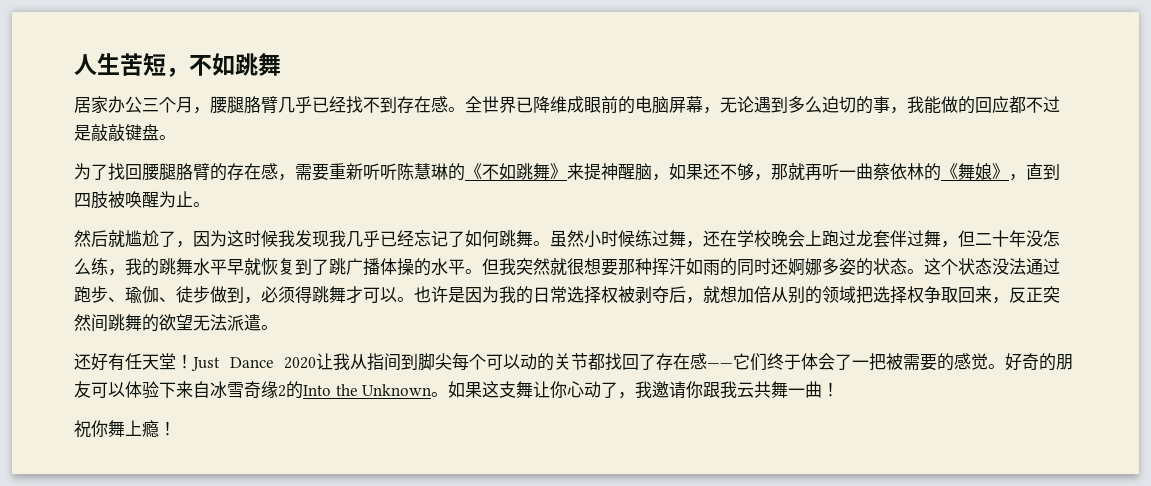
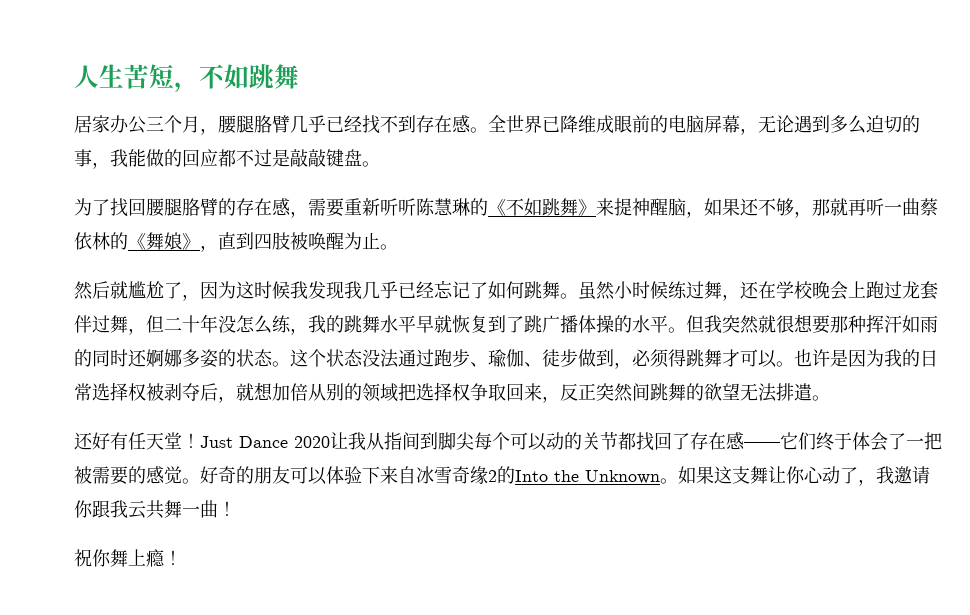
[227,315,244,331] 派 -> [776,383,794,401] 排

